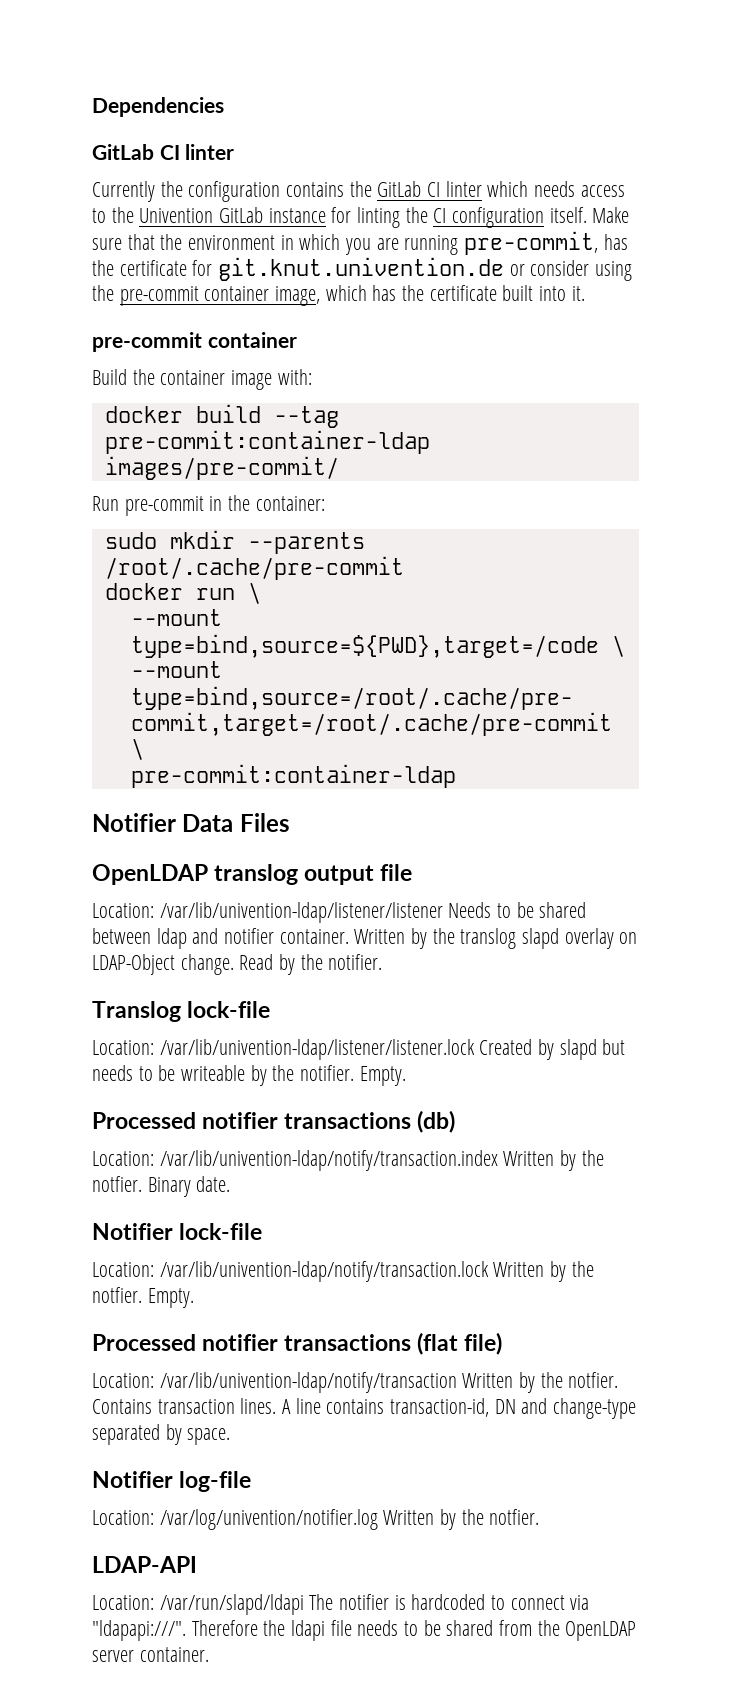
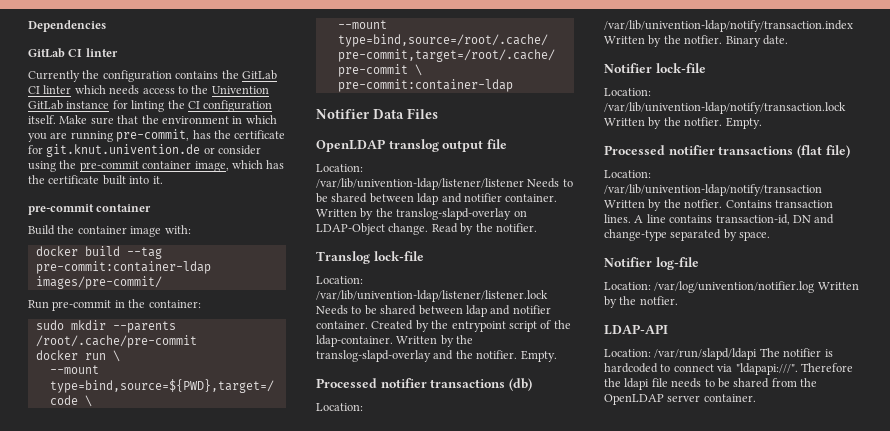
[460,928,614,949] translog slapd overlay -> [396,208,512,220] translog-slapd-overlay
[479,1039,626,1060] [92,1065,267,1086] Created by slapd but needs to be writeable by -> [316,305,551,317] [316,320,571,332] [316,335,474,347] [316,350,454,362] Needs to be shared between ldap and notifier container. Created by the entrypoint script of the ldap-container. Written by the translog-slapd-overlay and

